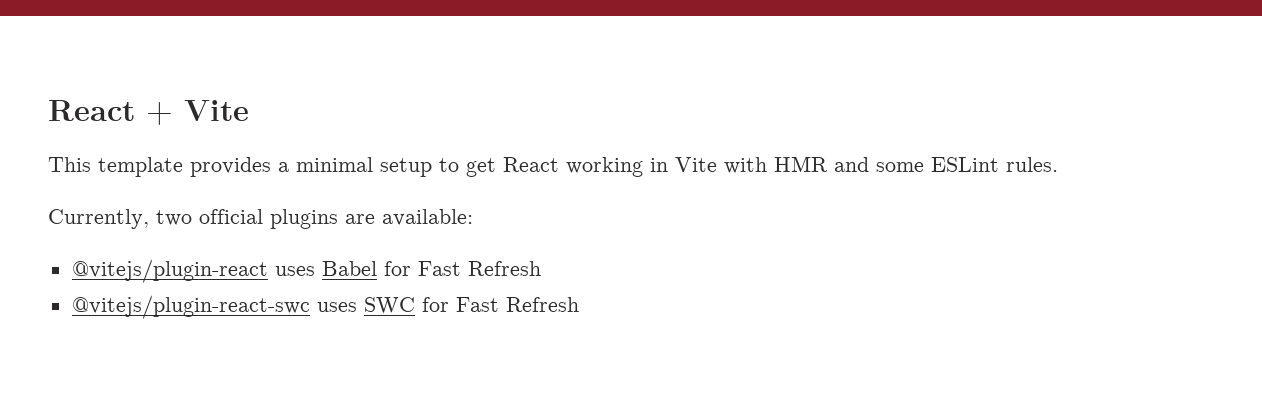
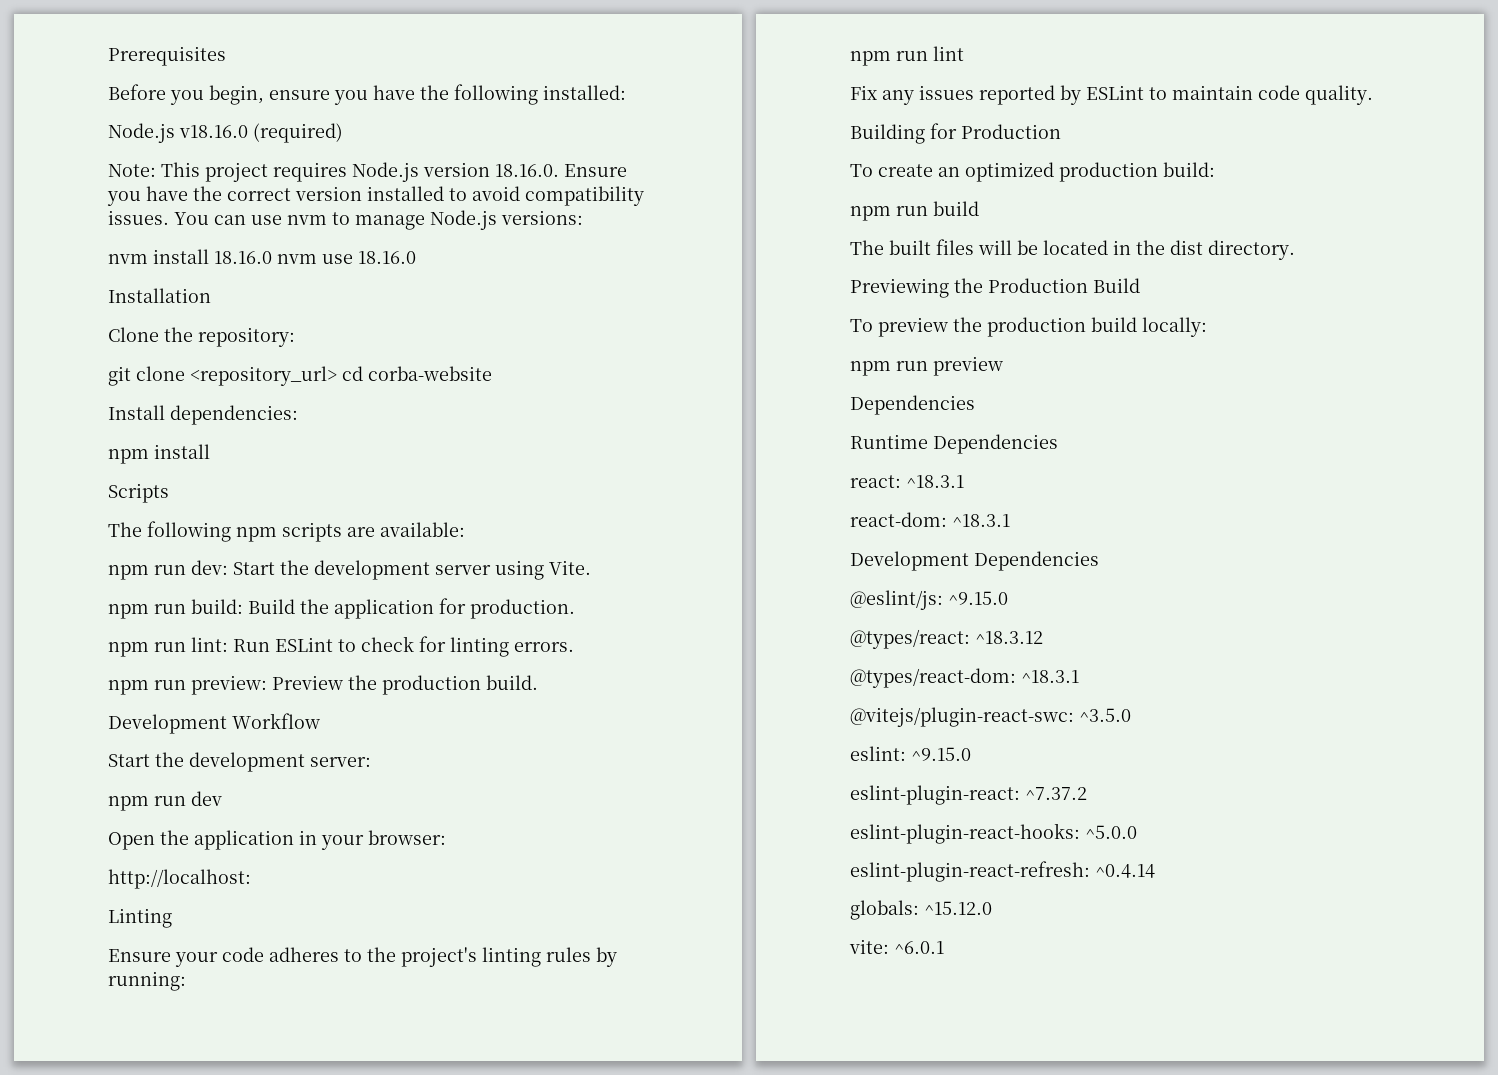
[48,100,249,125] [48,156,1058,177] [48,209,473,229] [71,259,541,283] [71,295,579,319] React + Vite // This template provides a minimal setup to get React working in Vite with HMR and some ESLint rules. // Currently, two official plugins are available: // @vitejs/plugin-react uses Babel for Fast Refresh // @vitejs/plugin-react-swc uses SWC for Fast Refresh -> [108,46,226,66] [108,84,626,105] [108,123,343,143] [108,162,627,182] [107,186,644,206] [108,210,583,230] [108,249,416,264] [108,288,211,303] [108,327,295,347] [108,366,492,386] [108,405,298,425] [108,444,210,464] [108,483,169,503] [108,521,465,542] [108,560,591,580] [108,598,575,619] [108,636,574,657] [108,675,538,695] [108,713,320,734] [108,752,371,772] [108,791,222,811] [108,830,446,850] [108,869,251,889] [108,908,172,928] [108,947,617,967] [108,971,186,991] [850,46,964,66] [850,85,1373,105] [850,123,1061,144] [850,162,1215,182] [850,201,979,221] [850,239,1295,260] [850,278,1140,298] [850,317,1207,337] [850,356,1003,376] [850,395,975,415] [850,434,1058,454] [850,475,964,488] [850,512,1010,527] [850,551,1099,571] [850,590,1008,610] [850,629,1043,649] [850,668,1079,688] [850,707,1131,727] [850,746,971,761] [850,785,1087,805] [850,823,1137,844] [850,861,1155,882] [850,900,992,920] [849,939,944,954] Prerequisites // Before you begin, ensure you have the following installed: // Node.js v18.16.0 (required) // Note: This project requires Node.js version 18.16.0. Ensure you have the correct version installed to avoid compatibility issues. You can use nvm to manage Node.js versions: // nvm install 18.16.0 nvm use 18.16.0 // Installation // Clone the repository: // git clone <repository_url> cd corba-website // Install dependencies: // npm install // Scripts // The following npm scripts are available: // npm run dev: Start the development server using Vite. // npm run build: Build the application for production. // npm run lint: Run ESLint to check for linting errors. // npm run preview: Preview the production build. // Development Workflow // Start the development server: // npm run dev // Open the application in your browser: // http://localhost: // Linting // Ensure your code adheres to the project's linting rules by running: // npm run lint // Fix any issues reported by ESLint to maintain code quality. // Building for Production // To create an optimized production build: // npm run build // The built files will be located in the dist directory. // Previewing the Production Build // To preview the production build locally: // npm run preview // Dependencies // Runtime Dependencies // react: ^18.3.1 // react-dom: ^18.3.1 // Development Dependencies // @eslint/js: ^9.15.0 // @types/react: ^18.3.12 // @types/react-dom: ^18.3.1 // @vitejs/plugin-react-swc: ^3.5.0 // eslint: ^9.15.0 // eslint-plugin-react: ^7.37.2 // eslint-plugin-react-hooks: ^5.0.0 // eslint-plugin-react-refresh: ^0.4.14 // globals: ^15.12.0 // vite: ^6.0.1

